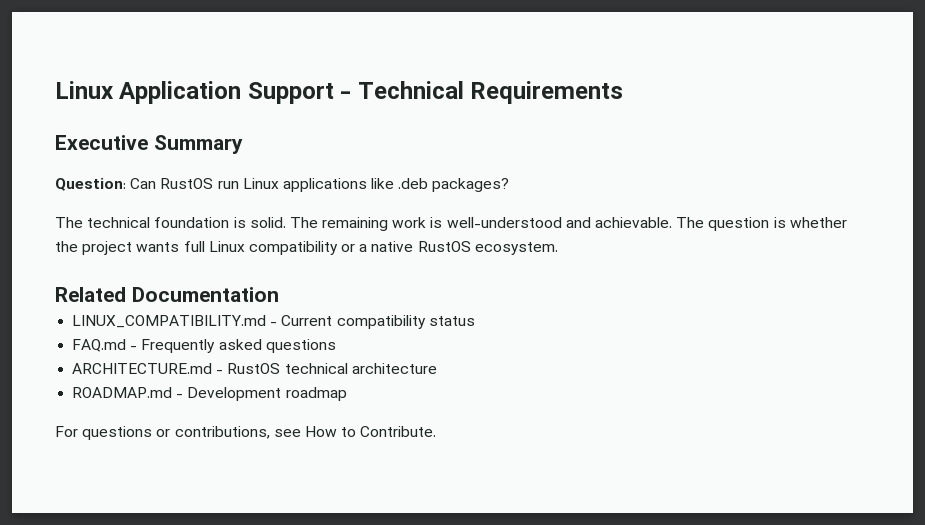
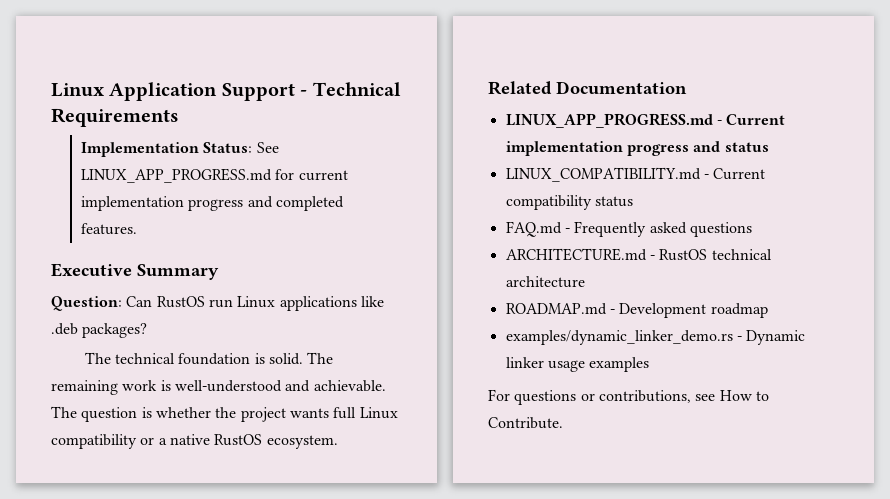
(624, 92) none -> [80,142,279,157] [80,168,348,183] [80,196,344,211] [80,223,137,235] // Implementation Status: See LINUX_APP_PROGRESS.md for current implementation progress and completed features.
(279, 294) none -> [505,113,786,128] [505,141,769,156] // LINUX_APP_PROGRESS.md - Current implementation progress and status
(347, 394) none -> [505,330,806,345] [505,357,650,372] // examples/dynamic_linker_demo.rs - Dynamic linker usage examples

